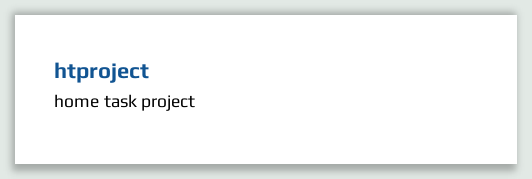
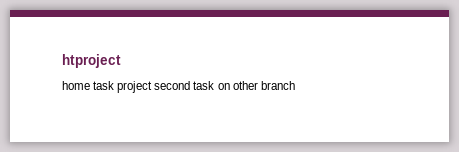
(196, 103) none -> [154,81,295,90] second task on other branch

